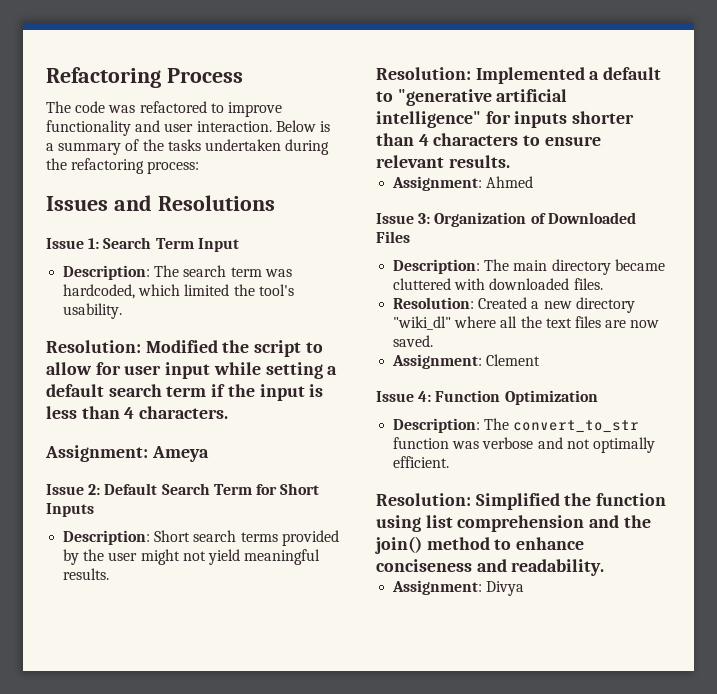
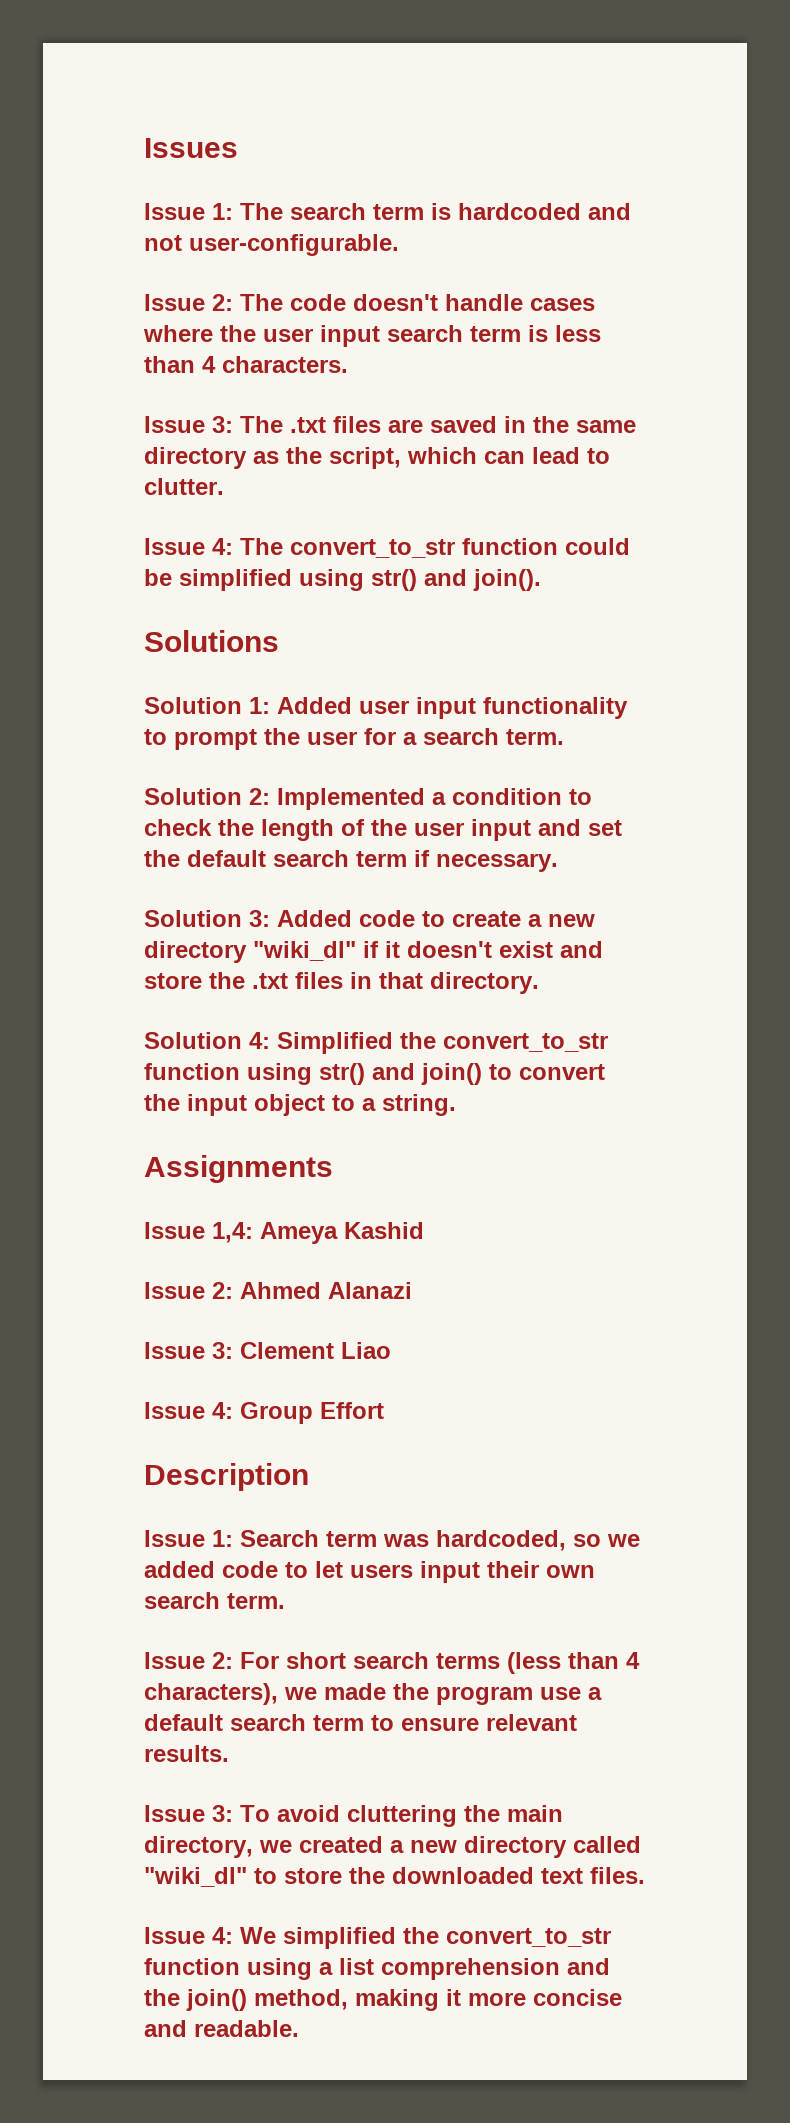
[46,67,243,88] [46,101,282,117] [46,120,330,136] [46,139,330,155] [46,158,200,174] Refactoring Process // The code was refactored to improve functionality and user interaction. Below is a summary of the tasks undertaken during the refactoring process: // -> (144, 148) none
[113,195,275,211] [46,237,239,252] [63,265,292,280] [63,284,294,299] [63,303,123,319] [46,340,323,357] [46,362,338,379] [46,384,305,401] and Resolutions // Issue 1: Search Term Input // Description: The search term was hardcoded, which limited the tool's usability. // Resolution: Modified the script to allow for user input while setting a default search term if the input -> [144,203,631,220] [144,234,399,256] [144,294,595,311] [143,325,521,347] // Issue 1: The search term is hardcoded and not user-configurable. // Issue 2: The code doesn't handle cases where the user input search term
[45,445,148,462] Assignment: -> [144,416,636,433] [144,447,610,469] [144,478,224,495] [144,538,630,558] [144,569,541,591] [144,630,279,652] [144,697,628,719] [144,728,564,750] [144,788,592,810] [144,819,622,841] [144,850,558,872] [144,910,595,927] [144,941,603,963] [144,972,539,994] [144,1032,608,1054] [144,1063,605,1085] [144,1094,456,1116] [144,1155,333,1183] [144,1222,253,1243] Issue 3: The .txt files are saved in the same directory as the script, which can lead to clutter. // Issue 4: The convert_to_str function could be simplified using str() and join(). // Solutions // Solution 1: Added user input functionality to prompt the user for a search term. // Solution 2: Implemented a condition to check the length of the user input and set the default search term if necessary. // Solution 3: Added code to create a new directory "wiki_dl" if it doesn't exist and store the .txt files in that directory. // Solution 4: Simplified the convert_to_str function using str() and join() to convert the input object to a string. // Assignments // Issue 1,4:
[46,483,320,495] [46,503,94,517] [63,530,339,546] [63,549,321,565] [63,568,110,580] [376,67,662,84] [376,89,568,106] [376,111,635,128] [376,133,519,146] // Issue 2: Default Search Term for Short Inputs // Description: Short search terms provided by the user might not yield meaningful results. // Resolution: Implemented a default to "generative artificial intelligence" for inputs shorter than 4 characters -> [344,1222,424,1239] [144,1282,412,1299] [144,1342,391,1359] [144,1402,384,1424] [144,1463,309,1491] [144,1530,640,1551] [144,1561,595,1583] [144,1592,285,1609] [144,1652,640,1674] [144,1683,602,1705] [144,1714,364,1731] Kashid // Issue 2: Ahmed Alanazi // Issue 3: Clement Liao // Issue 4: Group Effort // Description // Issue 1: Search term was hardcoded, so we added code to let users input their own search term. // Issue 2: For short search terms (less than 4 characters), we made the program use a default search term
[392,176,534,191] [376,212,636,227] [376,231,410,243] [393,259,665,275] [393,278,603,290] [393,297,635,313] [393,316,660,330] [393,335,434,347] [392,354,541,369] [376,390,598,405] [393,418,640,433] [393,437,655,453] [393,456,450,468] [376,493,667,510] [376,515,421,532] // Assignment: Ahmed // Issue 3: Organization of Downloaded Files // Description: The main directory became cluttered with downloaded files. // Resolution: Created a new directory "wiki_dl" where all the text files are now saved. // Assignment: Clement // Issue 4: Function Optimization // Description: The convert_to_str function was verbose and not optimally efficient. // Resolution: Simplified the function using -> [144,1805,563,1827] [144,1836,641,1858] [144,1867,645,1887] [144,1927,611,1949] [144,1958,333,1980] // Issue 3: To avoid cluttering the main directory, we created a new directory called "wiki_dl" to store the downloaded text files. // Issue 4: We simplified the convert_to_str function using a
[426,537,585,550] [376,559,605,576] [392,580,525,596] method to enhance conciseness and readability. // Assignment: Divya -> [254,1989,622,2011] [144,2020,299,2037] method, making it more concise and readable.

